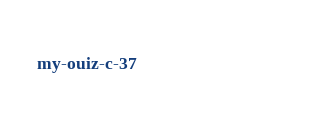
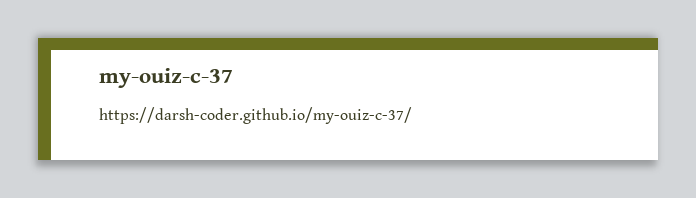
(137, 65) none -> [99,107,412,124] // https://darsh-coder.github.io/my-ouiz-c-37/

